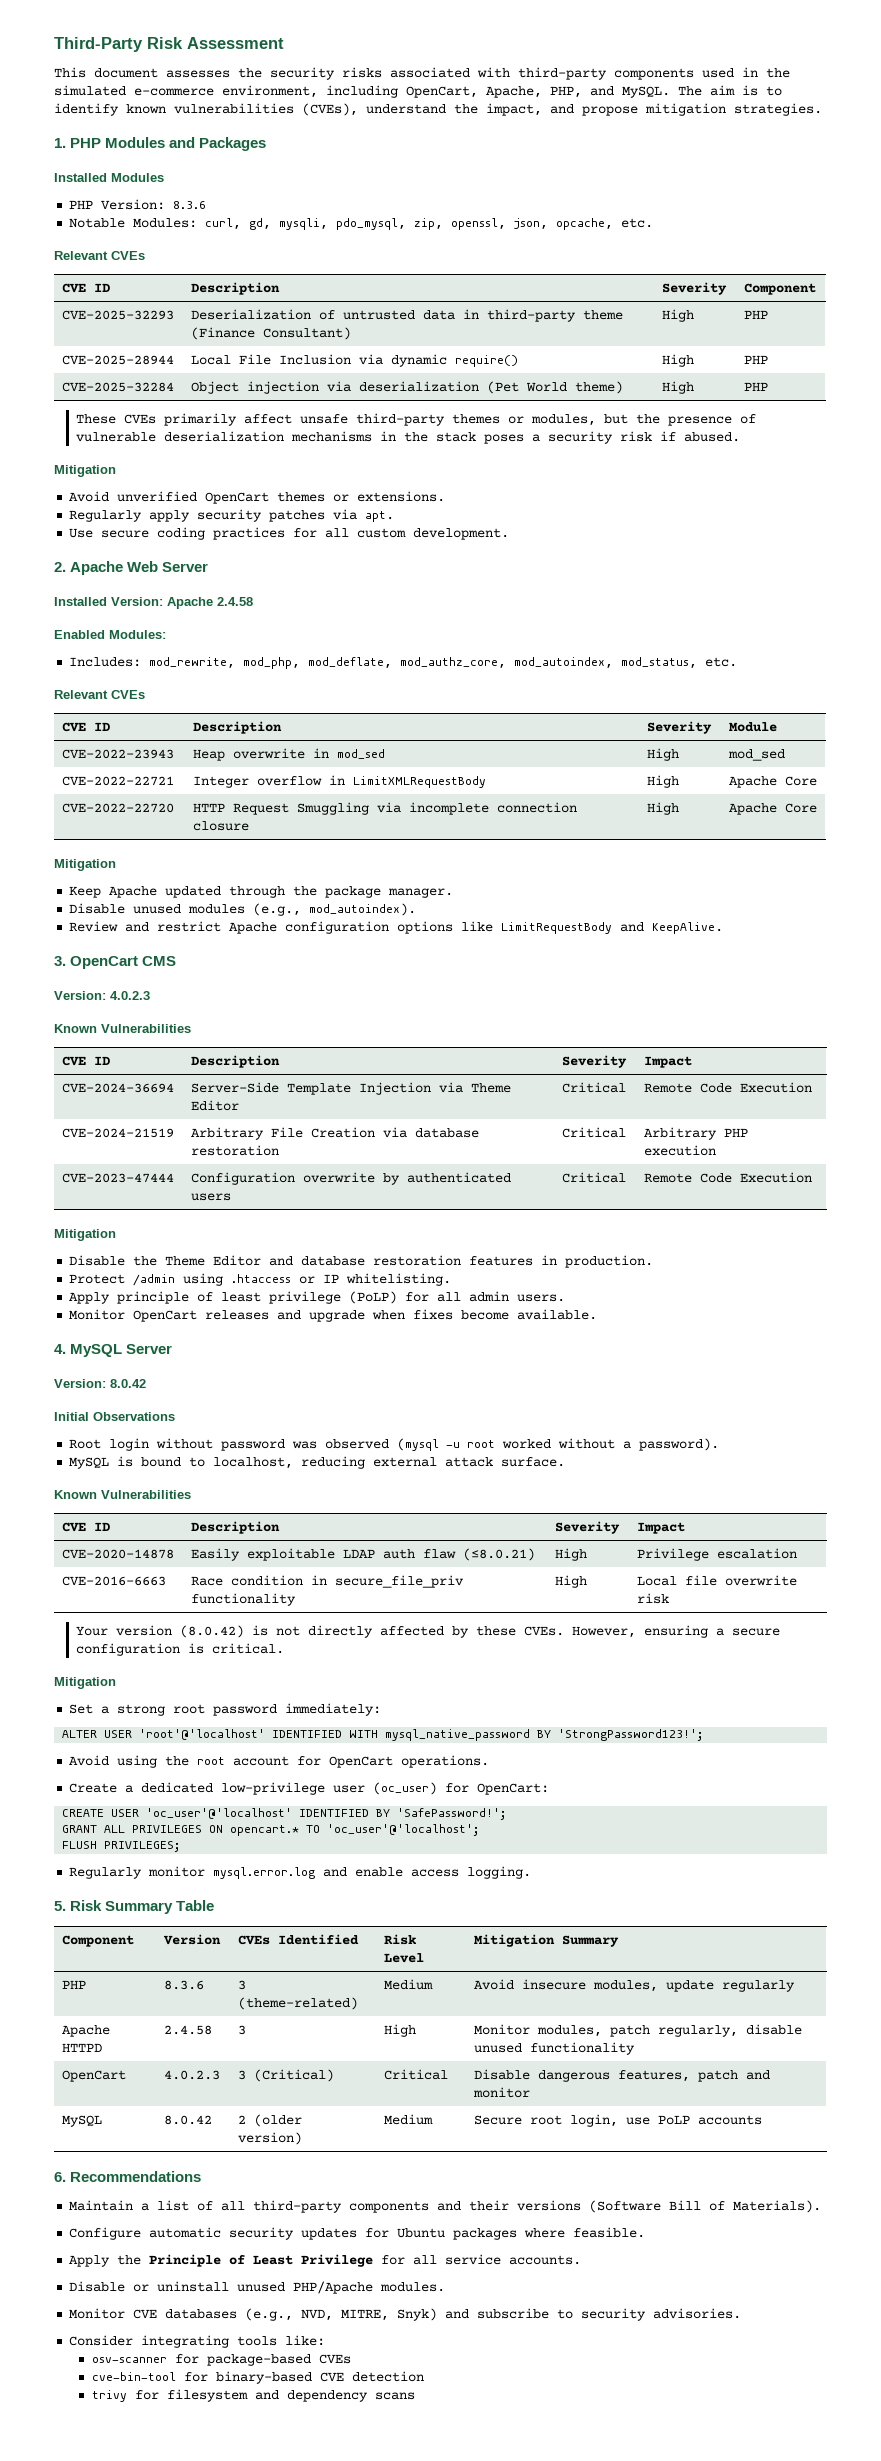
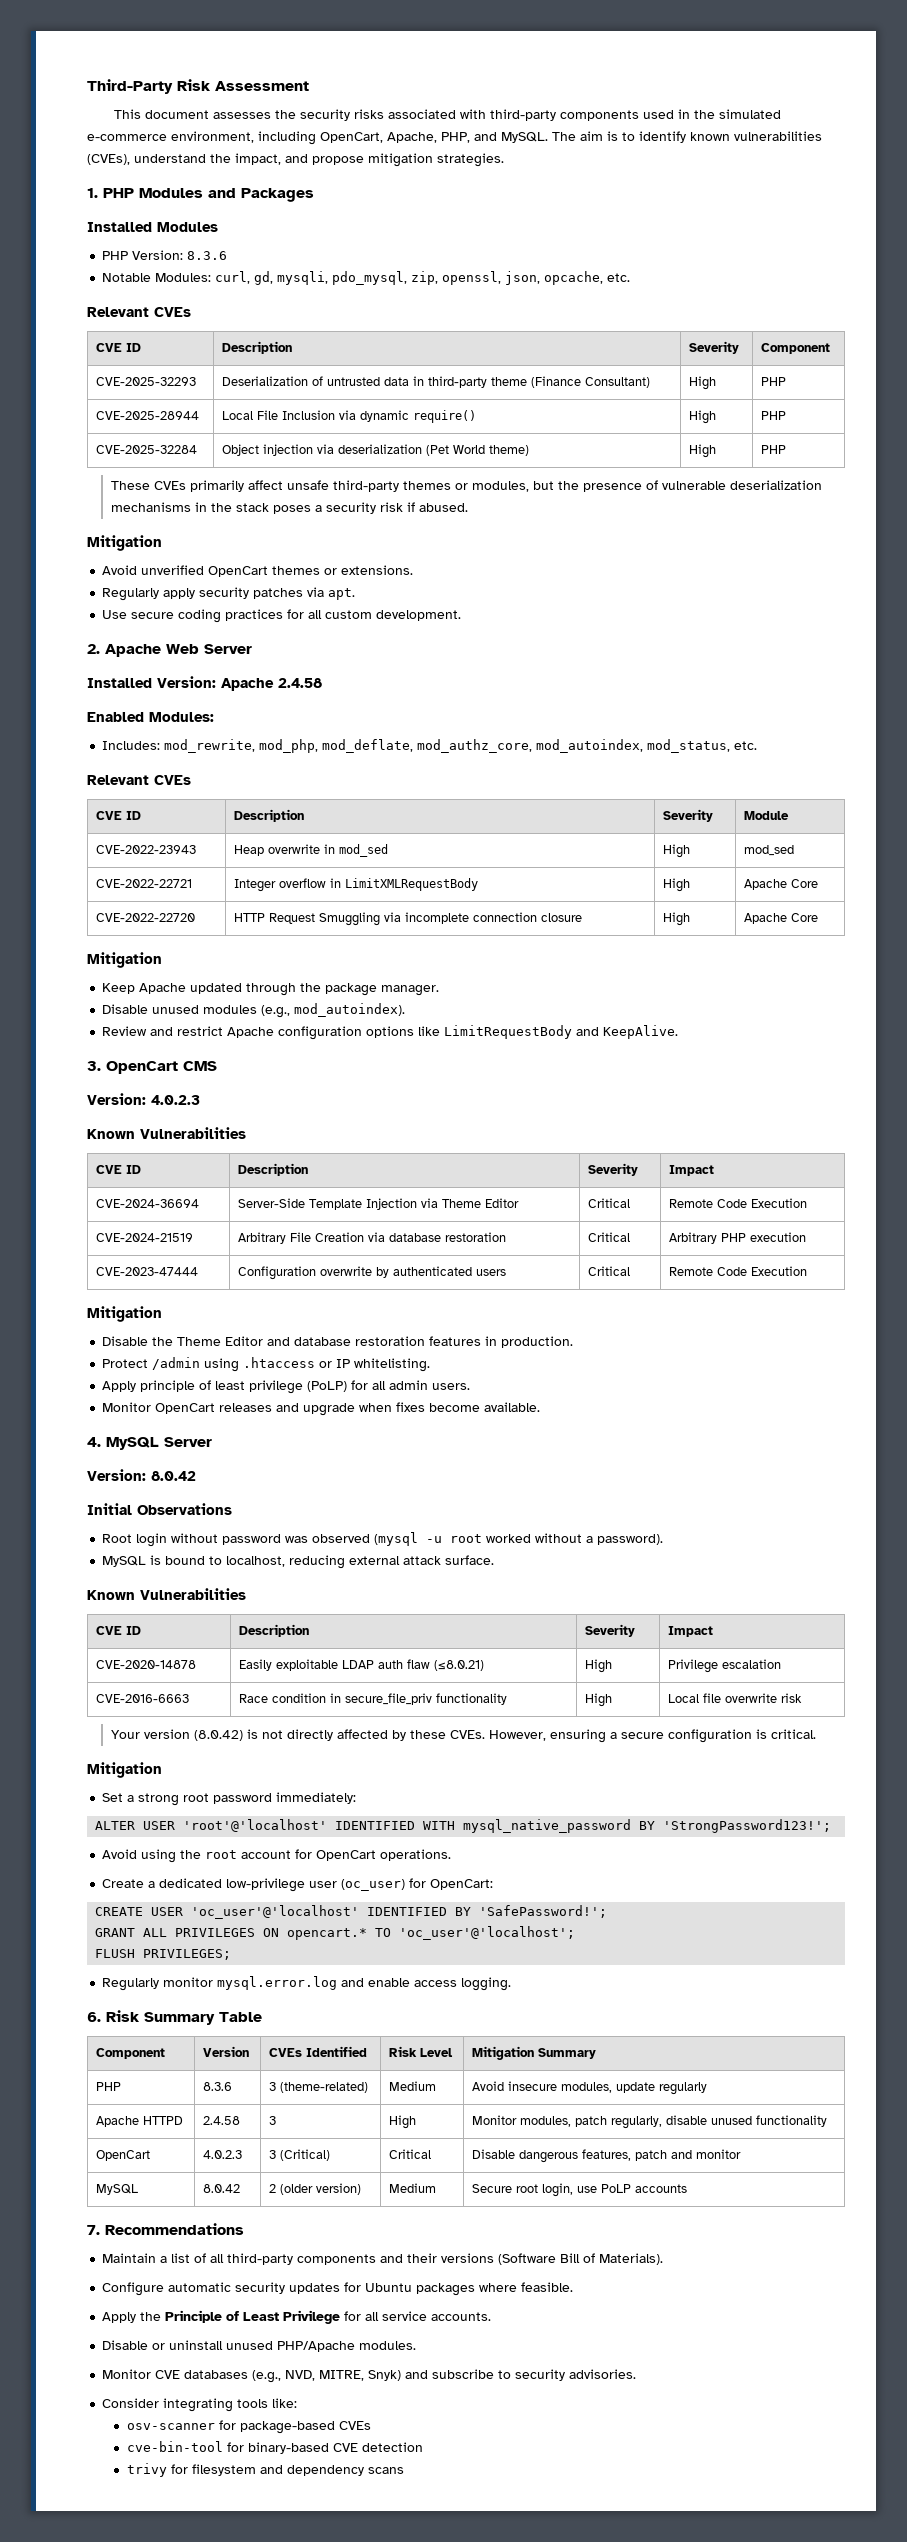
[54,1901,66,1911] 5. -> [87,2012,101,2022] 6.
[54,2172,66,2182] 6. -> [87,2225,100,2235] 7.

